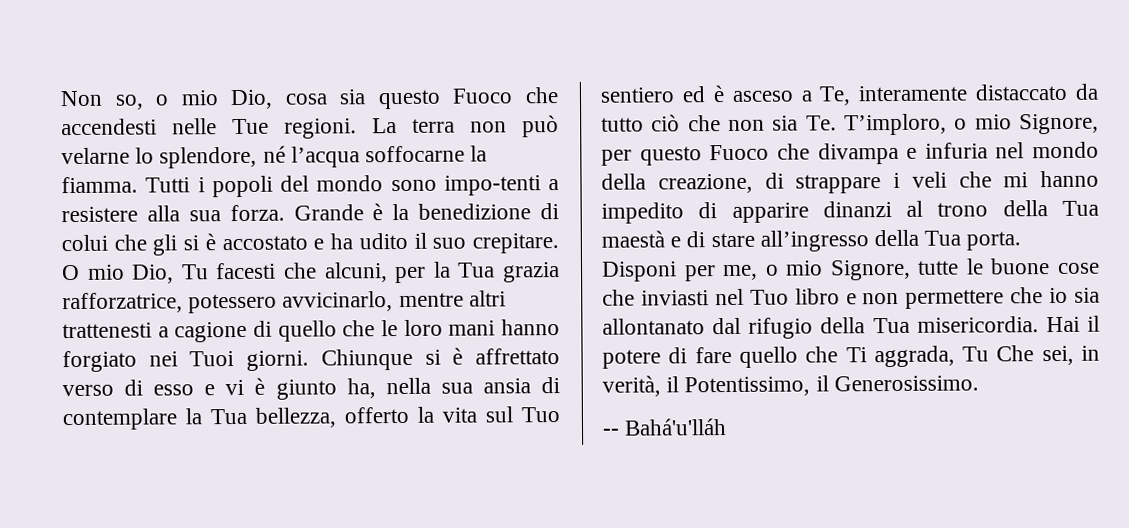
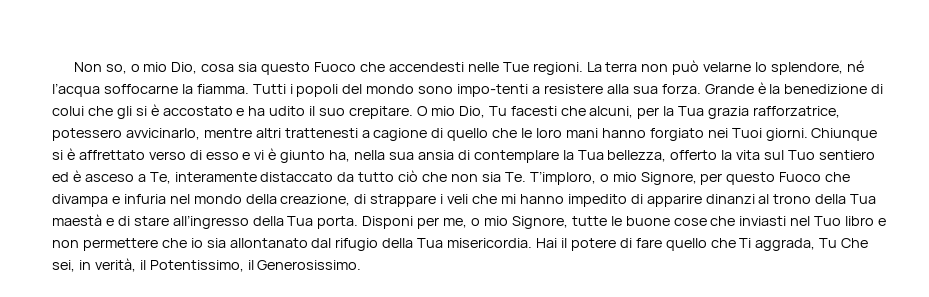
[603,418,728,436] // -- Bahá'u'lláh -> (362, 265) none

